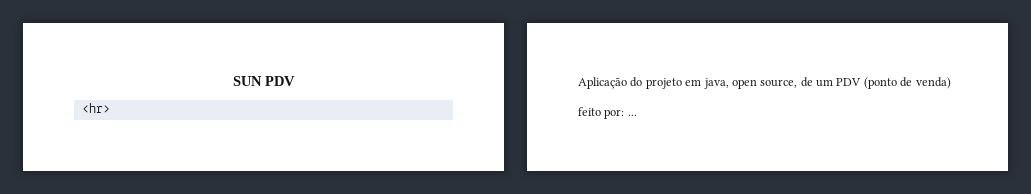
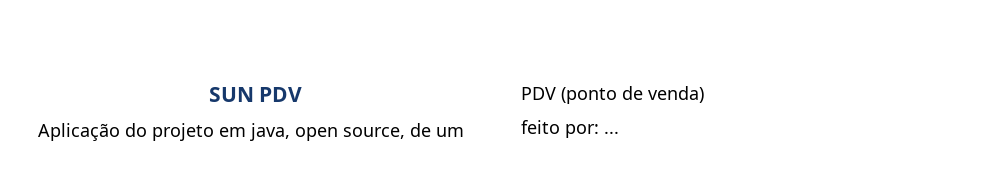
[81,103,110,113] // <hr> -> (303, 94) none

